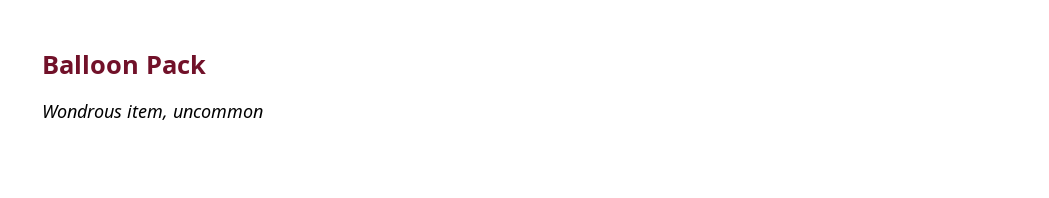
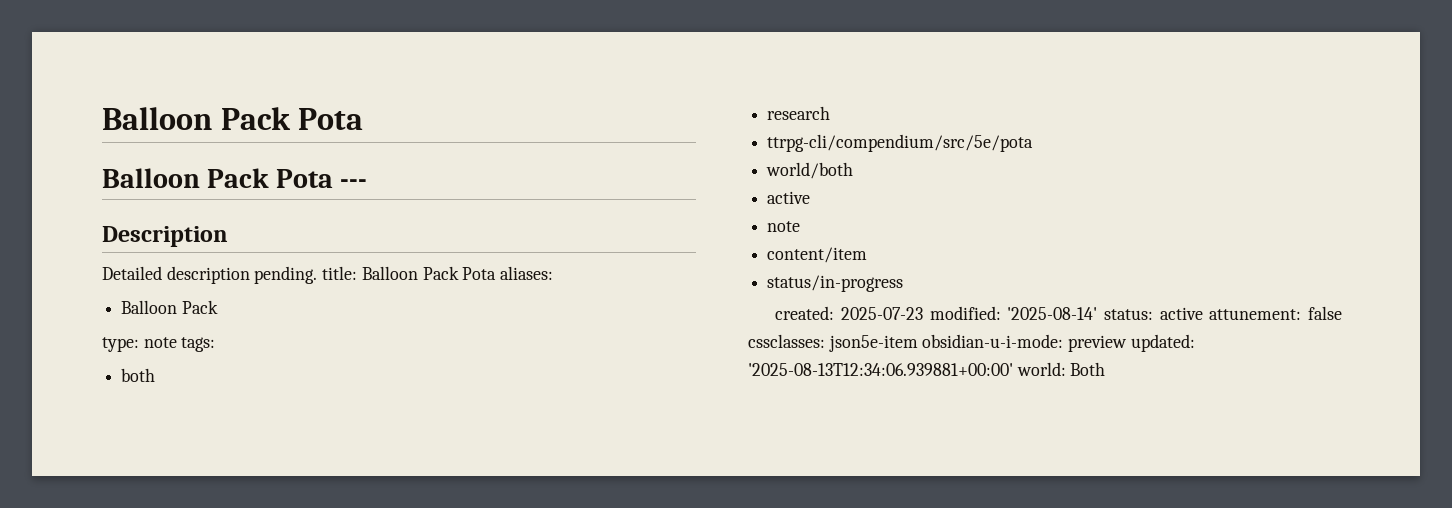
[42,55,206,74] [42,104,263,120] Balloon Pack // Wondrous item, uncommon -> [102,107,364,130] [102,168,368,188] [102,226,228,247] [102,266,554,284] [121,300,218,314] [102,337,216,352] [121,368,156,382] [767,106,831,120] [767,134,1034,152] [766,162,854,179] [767,191,811,204] [767,221,801,232] [767,247,868,263] [767,275,904,292] [775,306,1343,320] [748,334,1195,352] [748,362,1106,376] Balloon Pack Pota // Balloon Pack Pota --- // Description // Detailed description pending. title: Balloon Pack Pota aliases: // Balloon Pack // type: note tags: // both // research // ttrpg-cli/compendium/src/5e/pota // world/both // active // note // content/item // status/in-progress // created: 2025-07-23 modified: '2025-08-14' status: active attunement: false cssclasses: json5e-item obsidian-u-i-mode: preview updated: '2025-08-13T12:34:06.939881+00:00' world: Both

